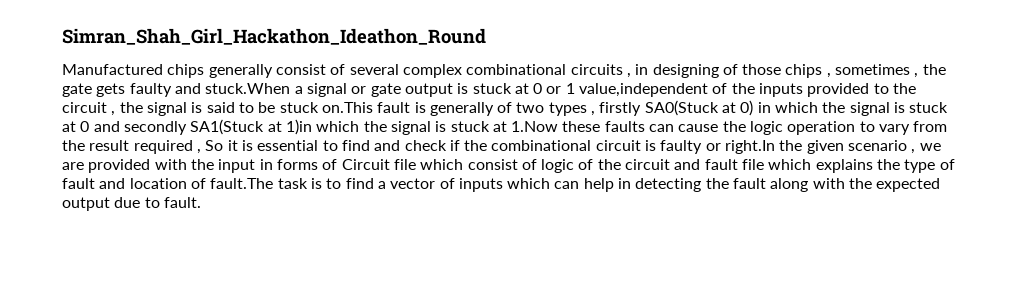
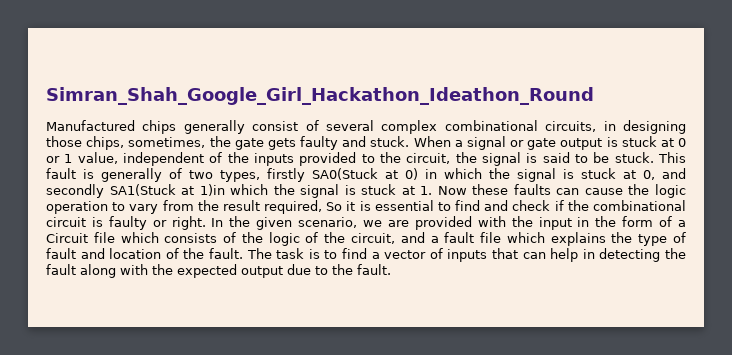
[62,28,486,45] Simran_Shah_Girl_Hackathon_Ideathon_Round -> [46,87,594,105] Simran_Shah_Google_Girl_Hackathon_Ideathon_Round
[570,64,919,78] circuits , in designing of those chips , sometimes , -> [545,120,686,134] [46,136,206,150] circuits, in designing those chips, sometimes,
[205,83,291,94] stuck.When -> [370,136,451,147] stuck. When
[579,83,709,97] value,independent -> [77,152,204,166] value, independent
[62,102,116,116] circuit , -> [406,153,451,164] circuit,
[279,102,373,113] stuck on.This -> [614,152,686,163] stuck. This
[548,102,596,116] types , -> [220,170,260,182] types,
[80,121,90,132] 0 -> [643,170,655,180] 0,
[511,121,559,132] 1.Now -> [420,186,467,195] 1. Now
[133,140,201,154] required , -> [264,200,323,214] required,
[725,140,916,154] right.In the given scenario , -> [171,216,358,230] right. In the given scenario,
[276,159,701,173] forms of Circuit file which consist of logic of the circuit and -> [595,216,687,227] [46,232,439,246] the form of a Circuit file which consists of the logic of the circuit, and a
[210,178,274,189] fault.The -> [183,248,272,259] the fault. The
[507,178,551,189] which -> [492,248,519,259] that
(160, 202) none -> [332,264,353,275] the

